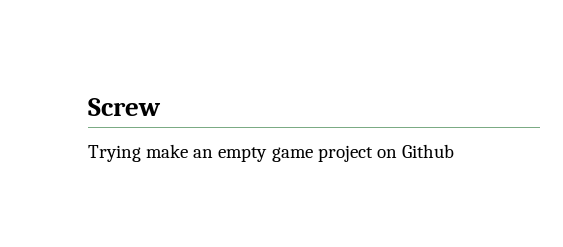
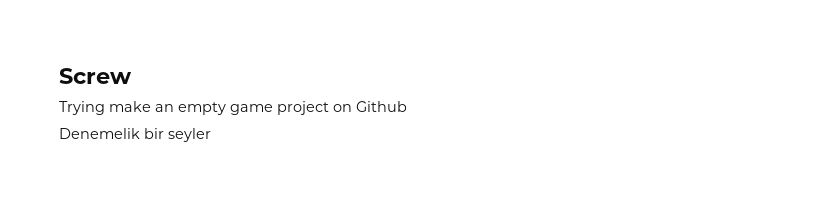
(454, 151) none -> [59,128,211,142] // Denemelik bir seyler

